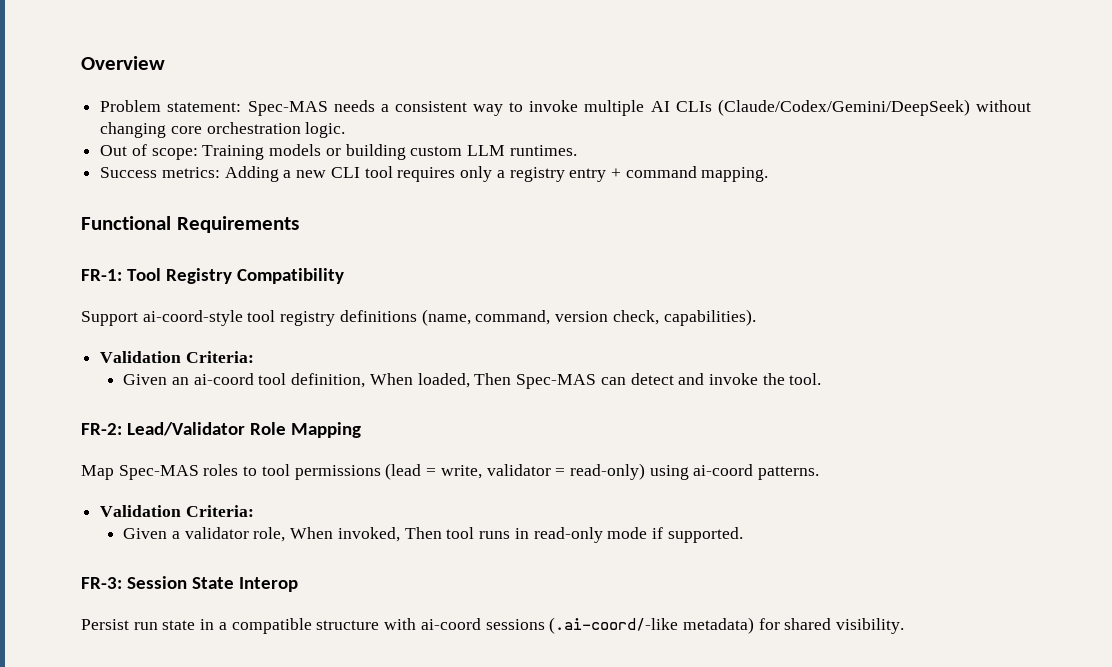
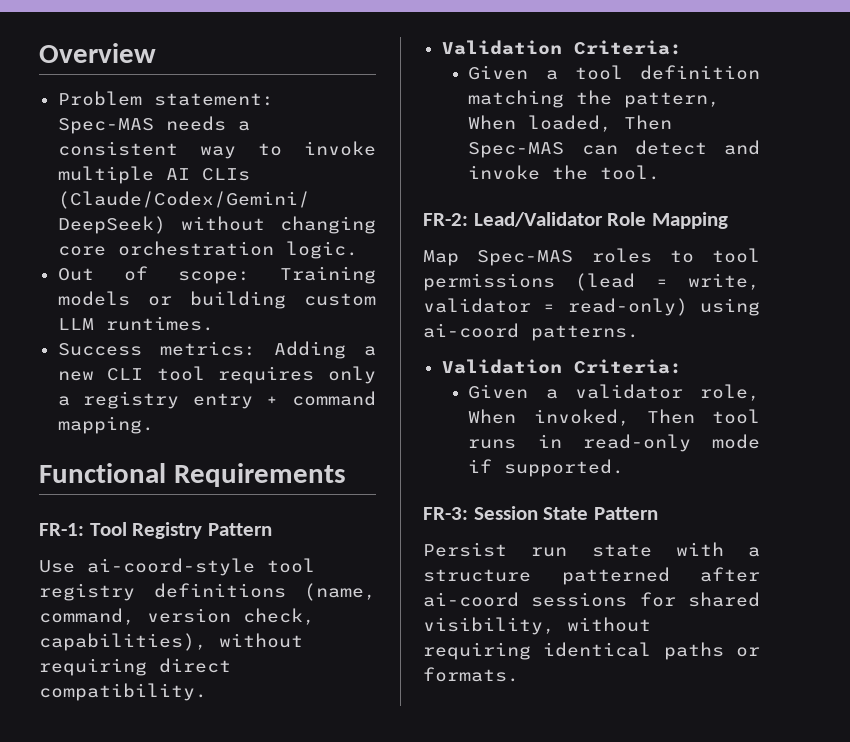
[236,268,344,284] [81,311,138,326] Compatibility // Support -> [208,523,273,536] [39,560,75,573] Pattern // Use
[663,309,756,326] [100,351,254,363] [123,373,366,388] capabilities). // Validation Criteria: // Given an ai-coord tool definition, -> [39,633,303,651] [39,658,231,676] [39,683,207,701] [441,40,682,55] [468,65,760,80] [468,90,721,108] capabilities), without requiring direct compatibility. // Validation Criteria: // Given a tool definition matching the pattern,
[238,577,298,592] Interop -> [594,507,659,520] Pattern
[200,617,905,634] in a compatible structure with ai-coord sessions (.ai-coord/-like metadata) for shared visibility. -> [675,542,760,557] [423,567,760,585] [423,592,760,607] [423,617,651,635] [423,642,760,660] [423,667,519,682] with a structure patterned after ai-coord sessions for shared visibility, without requiring identical paths or formats.

